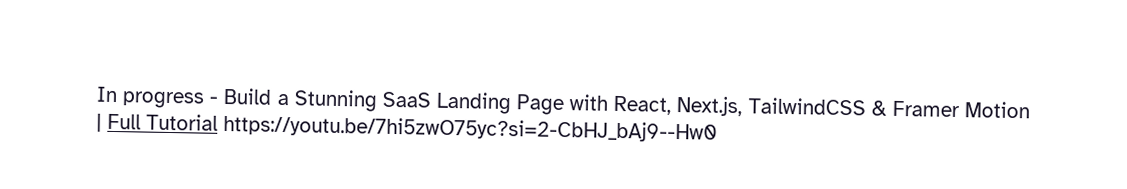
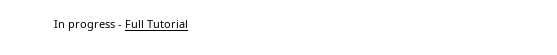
[223,87,1030,119] [96,113,102,132] Build a Stunning SaaS Landing Page with React, Next.js, TailwindCSS & Framer Motion | -> (122, 26) none
[223,114,718,143] https://youtu.be/7hi5zwO75yc?si=2-CbHJ_bAj9--Hw0 -> (188, 24) none

